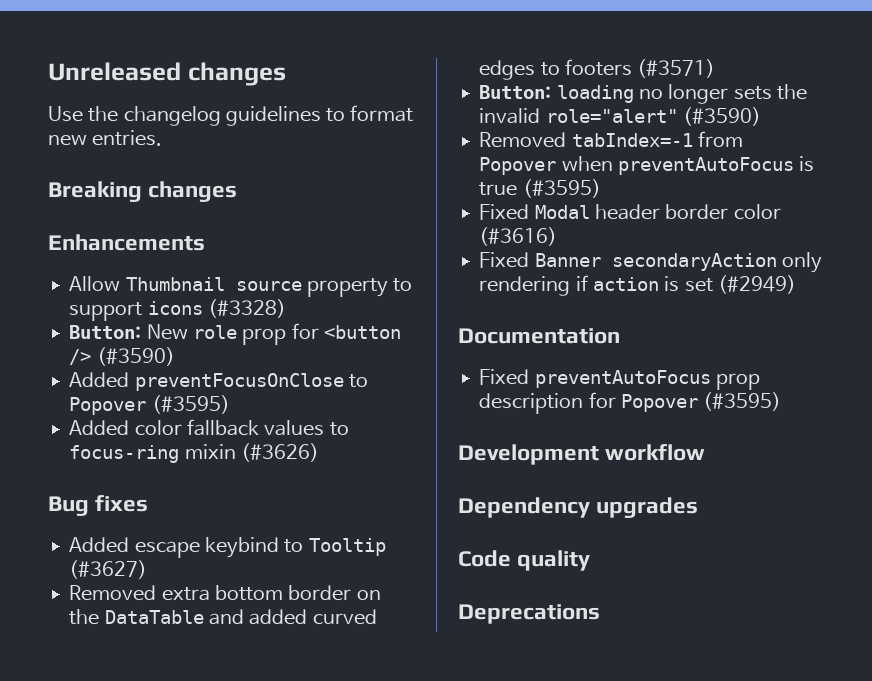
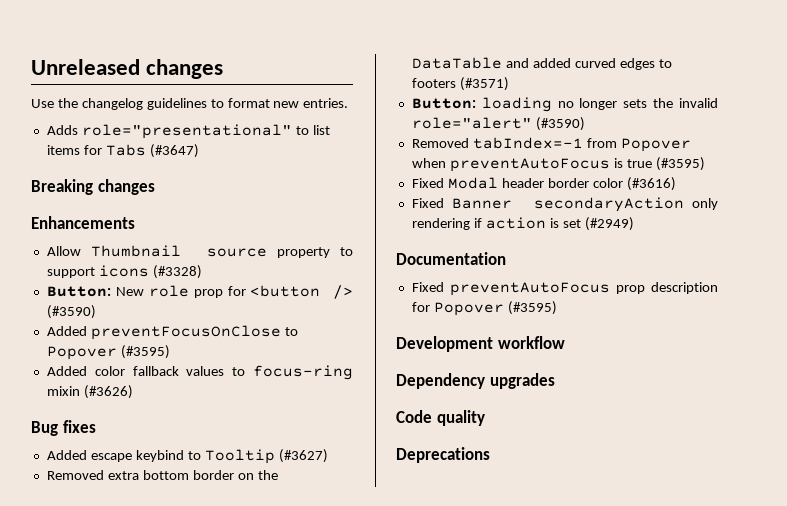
(163, 138) none -> [46,124,330,139] [46,144,199,158] // Adds role="presentational" to list items for Tabs (#3647)

